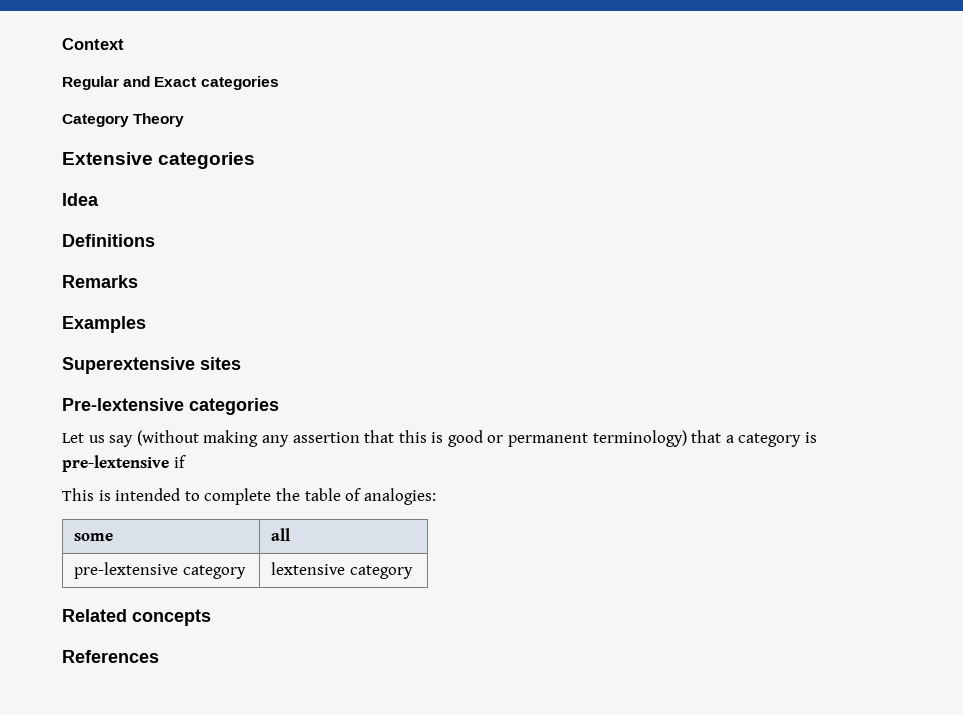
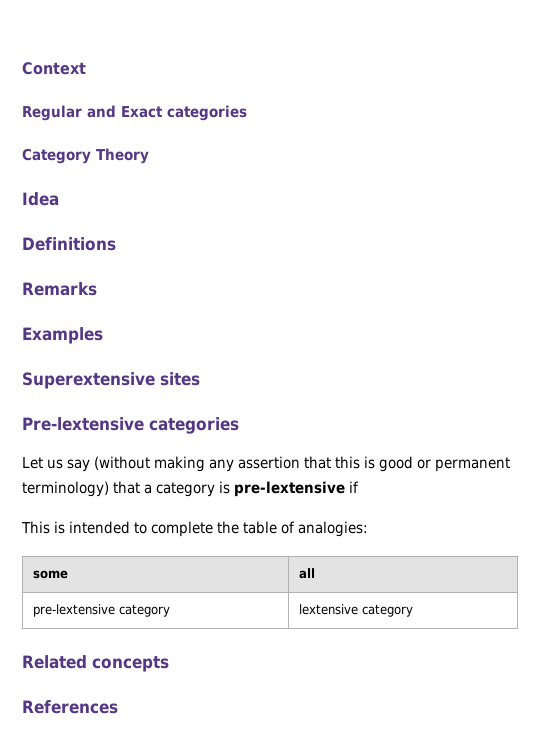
[62,152,256,169] // Extensive categories -> (149, 156) none

